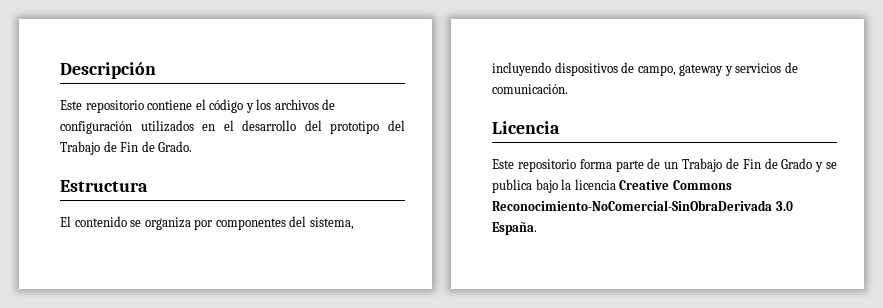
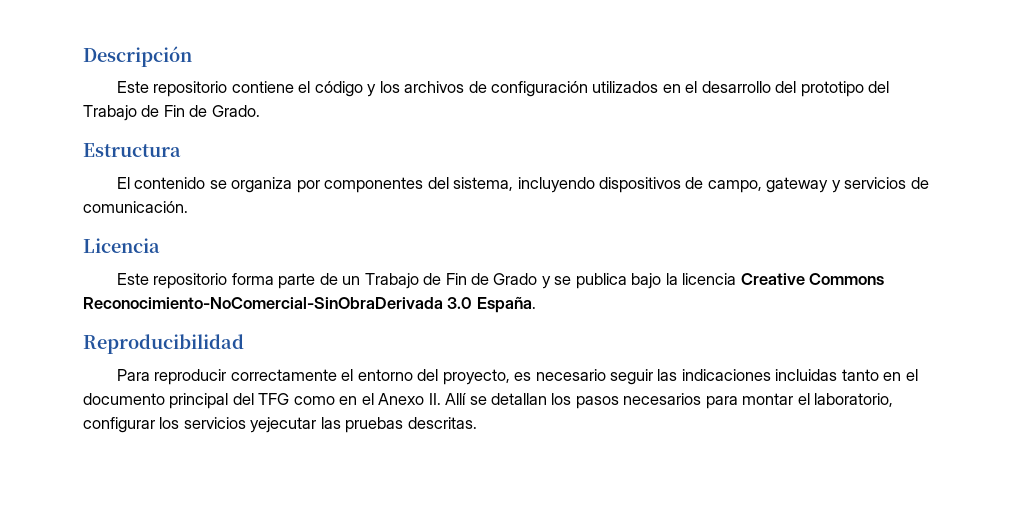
(537, 228) none -> [83,334,244,354] [116,369,918,385] [83,393,894,409] [83,417,477,433] // Reproducibilidad // Para reproducir correctamente el entorno del proyecto, es necesario seguir las indicaciones incluidas tanto en el documento principal del TFG como en el Anexo II. Allí se detallan los pasos necesarios para montar el laboratorio, configurar los servicios yejecutar las pruebas descritas.

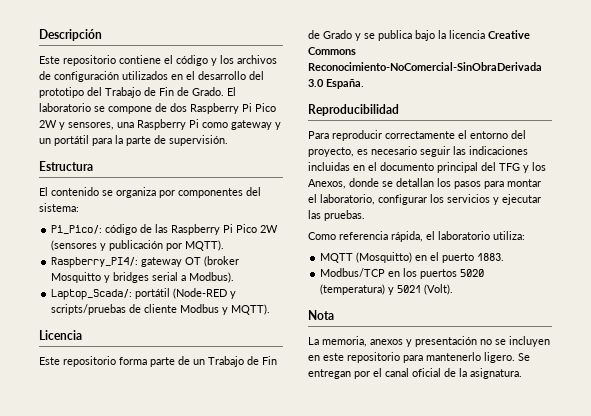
(260, 111) none -> [227,87,236,96] [39,103,276,114] [39,119,281,130] [39,135,228,146] El laboratorio se compone de dos Raspberry Pi Pico 2W y sensores, una Raspberry Pi como gateway y un portátil para la parte de supervisión.
[453,177,929,193] [83,201,188,213] sistema, incluyendo dispositivos de campo, gateway y servicios de comunicación. -> [39,203,79,212] [51,224,279,235] [51,240,225,251] [51,256,240,268] [51,272,235,283] [51,288,237,300] [51,304,271,315] sistema: // Pi_Pico/: código de las Raspberry Pi Pico 2W (sensores y publicación por MQTT). // Raspberry_PI4/: gateway OT (broker Mosquitto y bridges serial a Modbus). // Laptop_Scada/: portátil (Node-RED y scripts/pruebas de cliente Modbus y MQTT).
[841,369,879,381] tanto -> (350, 166) none
[293,393,467,405] como en el Anexo II. Allí -> [523,162,546,173] [308,178,379,189] y los Anexos, donde
[623,393,702,405] necesarios -> (481, 185) none
[250,417,477,433] yejecutar las pruebas descritas. -> [493,194,541,205] [308,210,365,221] [308,231,525,242] [320,252,505,263] [320,268,485,279] [320,284,454,295] [308,310,334,320] [308,336,550,347] [308,352,530,363] [308,368,522,379] y ejecutar las pruebas. // Como referencia rápida, el laboratorio utiliza: // MQTT (Mosquitto) en el puerto 1883. // Modbus/TCP en los puertos 5020 (temperatura) y 5021 (Volt). // Nota // La memoria, anexos y presentación no se incluyen en este repositorio para mantenerlo ligero. Se entregan por el canal oficial de la asignatura.

